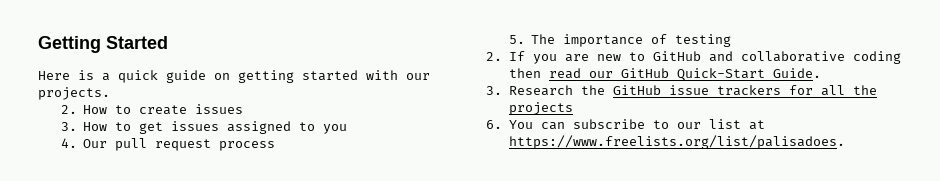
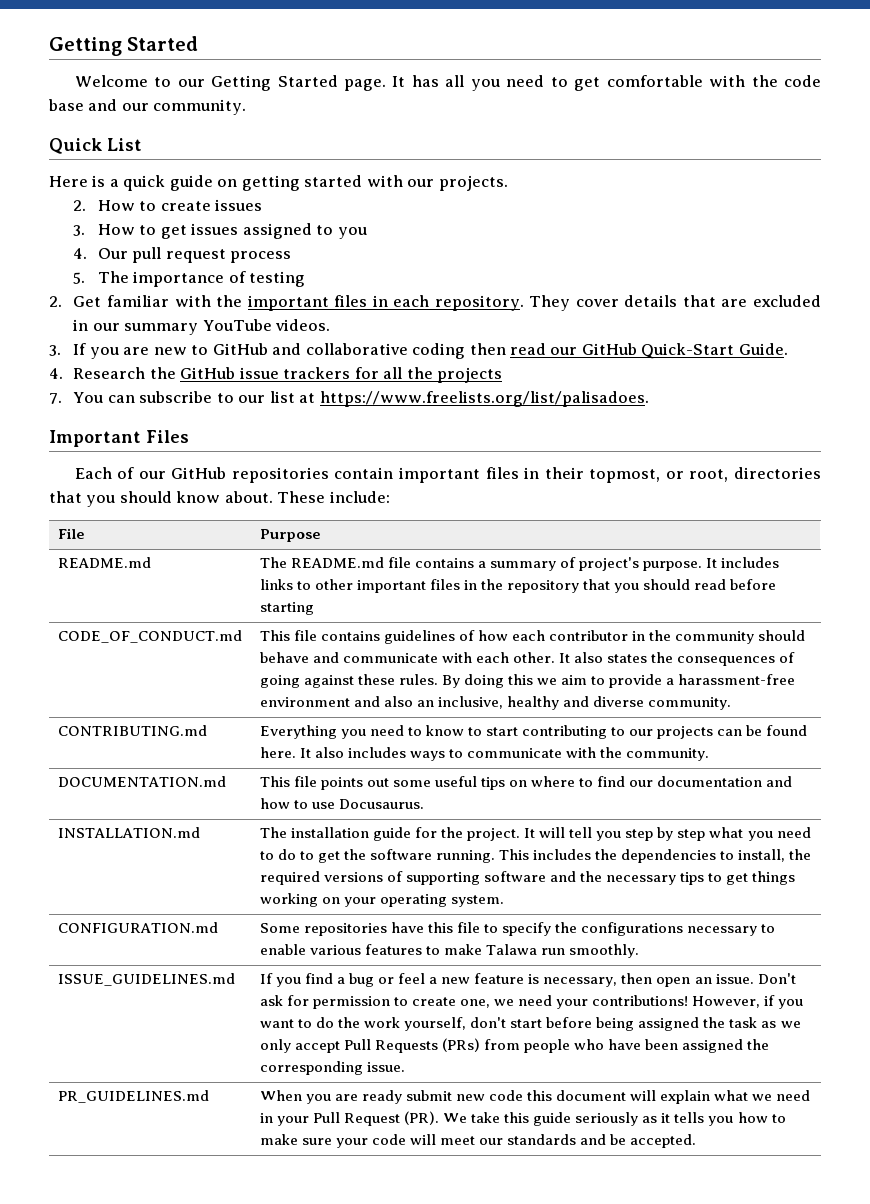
[38,36,168,53] Getting Started -> [49,36,199,56] [74,75,822,91] [48,99,247,115] [49,138,142,154] Getting Started // Welcome to our Getting Started page. It has all you need to get comfortable with the code base and our community. // Quick List
(502, 56) none -> [73,295,821,311] [73,319,331,335] [49,345,61,356] Get familiar with the important files in each repository. They cover details that are excluded in our summary YouTube videos. // 3.
[486,86,502,95] 3. -> [49,368,63,379] 4.
[486,120,502,129] 6. -> [49,393,62,404] 7.
(845, 142) none -> [49,430,189,447] [74,467,822,483] [49,491,390,507] [57,528,85,539] [259,529,321,542] [57,557,151,568] [259,557,780,571] [259,579,777,593] [259,602,314,615] [57,630,242,643] [259,630,806,644] [259,652,796,666] [259,674,796,688] [259,696,732,710] [57,725,207,736] [259,725,808,739] [259,747,710,761] [57,776,226,787] [259,776,793,790] [259,798,424,809] [57,827,200,838] [259,827,811,841] [259,849,812,863] [259,871,796,885] [259,893,505,907] [57,922,218,933] [259,922,776,936] [259,944,640,958] [57,973,235,986] [259,973,796,987] [259,995,804,1009] [259,1017,801,1031] [259,1038,770,1053] [259,1061,405,1075] [57,1090,209,1103] [259,1090,811,1104] [259,1111,786,1126] [259,1134,697,1148] // Important Files // Each of our GitHub repositories contain important files in their topmost, or root, directories that you should know about. These include: // File | Purpose // README.md | The README.md file contains a summary of project's purpose. It includes links to other important files in the repository that you should read before starting // CODE_OF_CONDUCT.md | This file contains guidelines of how each contributor in the community should behave and communicate with each other. It also states the consequences of going against these rules. By doing this we aim to provide a harassment-free environment and also an inclusive, healthy and diverse community. // CONTRIBUTING.md | Everything you need to know to start contributing to our projects can be found here. It also includes ways to communicate with the community. // DOCUMENTATION.md | This file points out some useful tips on where to find our documentation and how to use Docusaurus. // INSTALLATION.md | The installation guide for the project. It will tell you step by step what you need to do to get the software running. This includes the dependencies to install, the required versions of supporting software and the necessary tips to get things working on your operating system. // CONFIGURATION.md | Some repositories have this file to specify the configurations necessary to enable various features to make Talawa run smoothly. // ISSUE_GUIDELINES.md | If you find a bug or feel a new feature is necessary, then open an issue. Don't ask for permission to create one, we need your contributions! However, if you want to do the work yourself, don't start before being assigned the task as we only accept Pull Requests (PRs) from people who have been assigned the corresponding issue. // PR_GUIDELINES.md | When you are ready submit new code this document will explain what we need in your Pull Request (PR). We take this guide seriously as it tells you how to make sure your code will meet our standards and be accepted.

